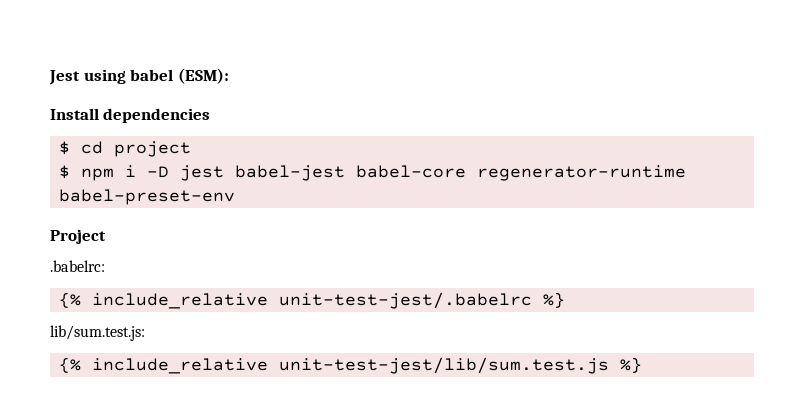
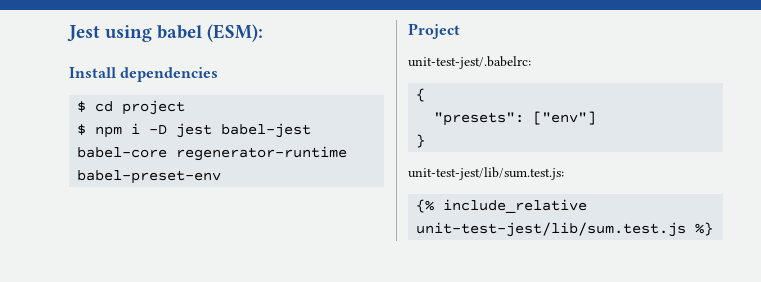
[50,260,105,272] [59,292,566,309] [50,325,145,341] .babelrc: // {% include_relative unit-test-jest/.babelrc %} // lib/sum.test.js: -> [408,56,531,69] [416,88,426,102] [434,111,597,126] [416,134,426,148] [408,167,564,180] unit-test-jest/.babelrc: // { // "presets": ["env"] // } // unit-test-jest/lib/sum.test.js:

